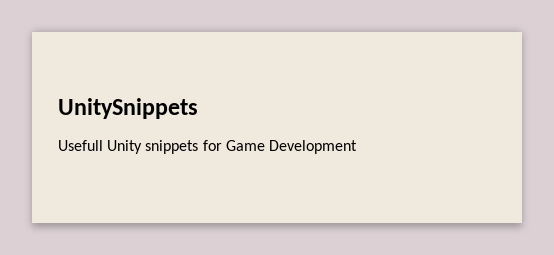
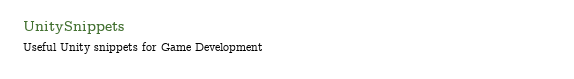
[58,140,103,151] Usefull -> [23,42,57,51] Useful

